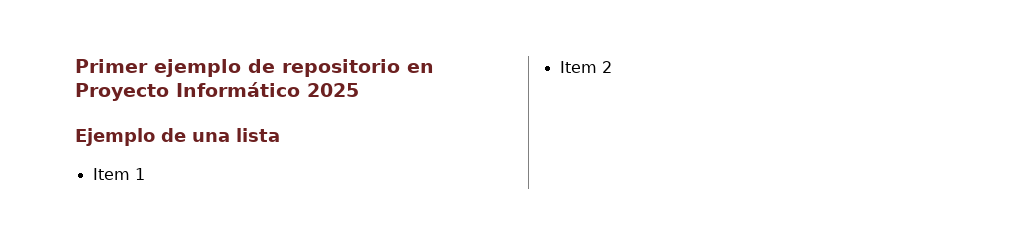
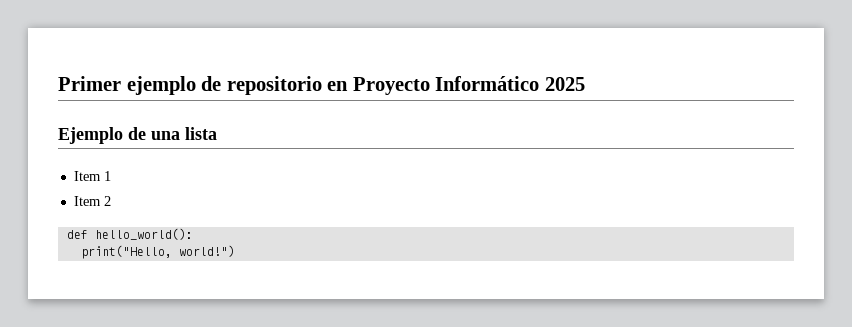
(612, 67) none -> [66,228,193,240] [80,245,235,259] // def hello_world(): // print("Hello, world!")

